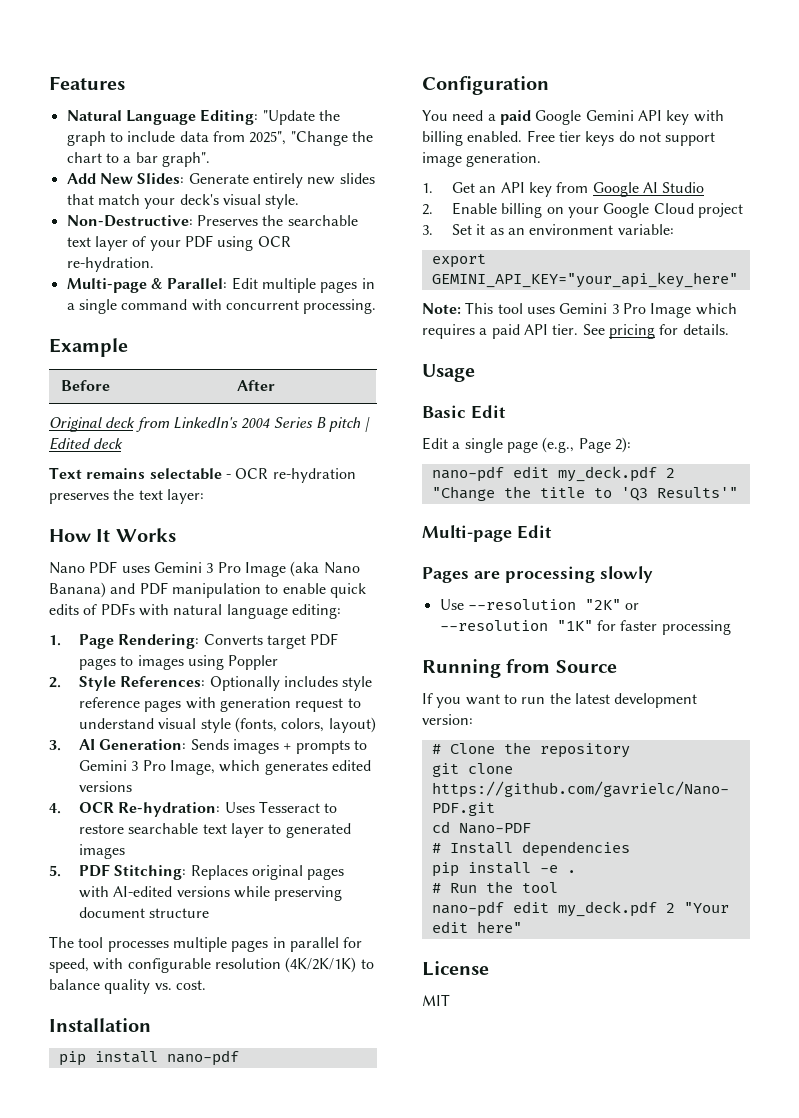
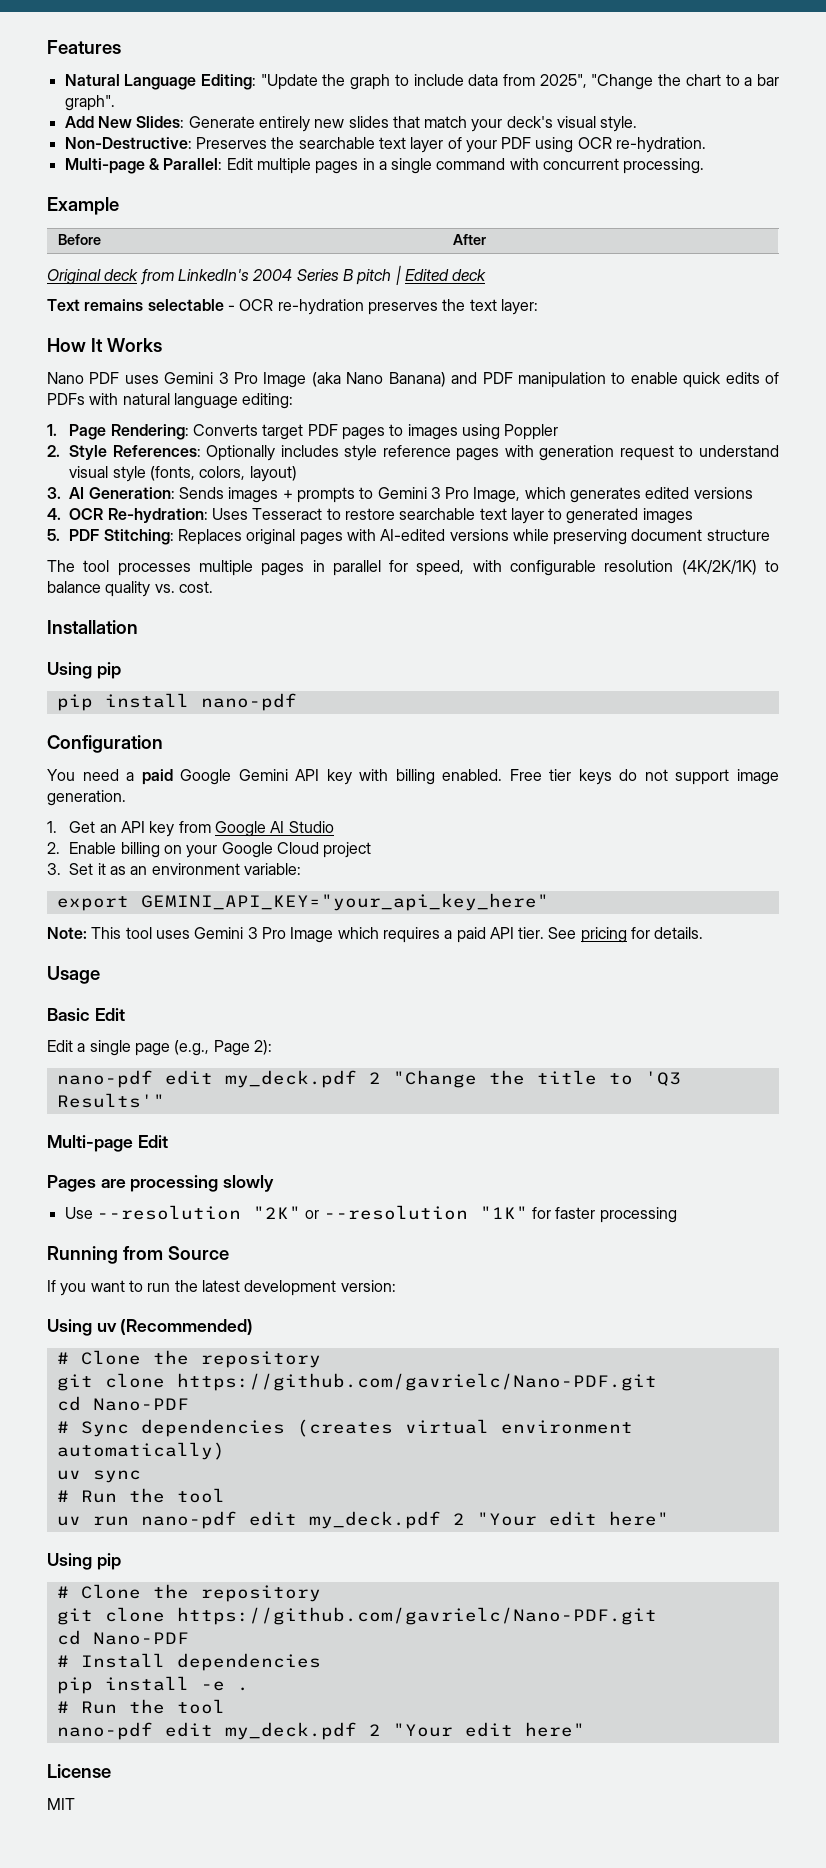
(151, 1025) none -> [47,662,121,679] // Using pip
(473, 719) none -> [47,1319,254,1336] [56,1350,321,1368] [56,1373,657,1391] [56,1396,189,1411] [56,1419,633,1437] [56,1442,225,1460] [56,1470,141,1483] [56,1488,225,1503] [56,1511,669,1529] [47,1553,121,1570] // Using uv (Recommended) // # Clone the repository // git clone https://github.com/gavrielc/Nano-PDF.git // cd Nano-PDF // # Sync dependencies (creates virtual environment automatically) // uv sync // # Run the tool // uv run nano-pdf edit my_deck.pdf 2 "Your edit here" // Using pip

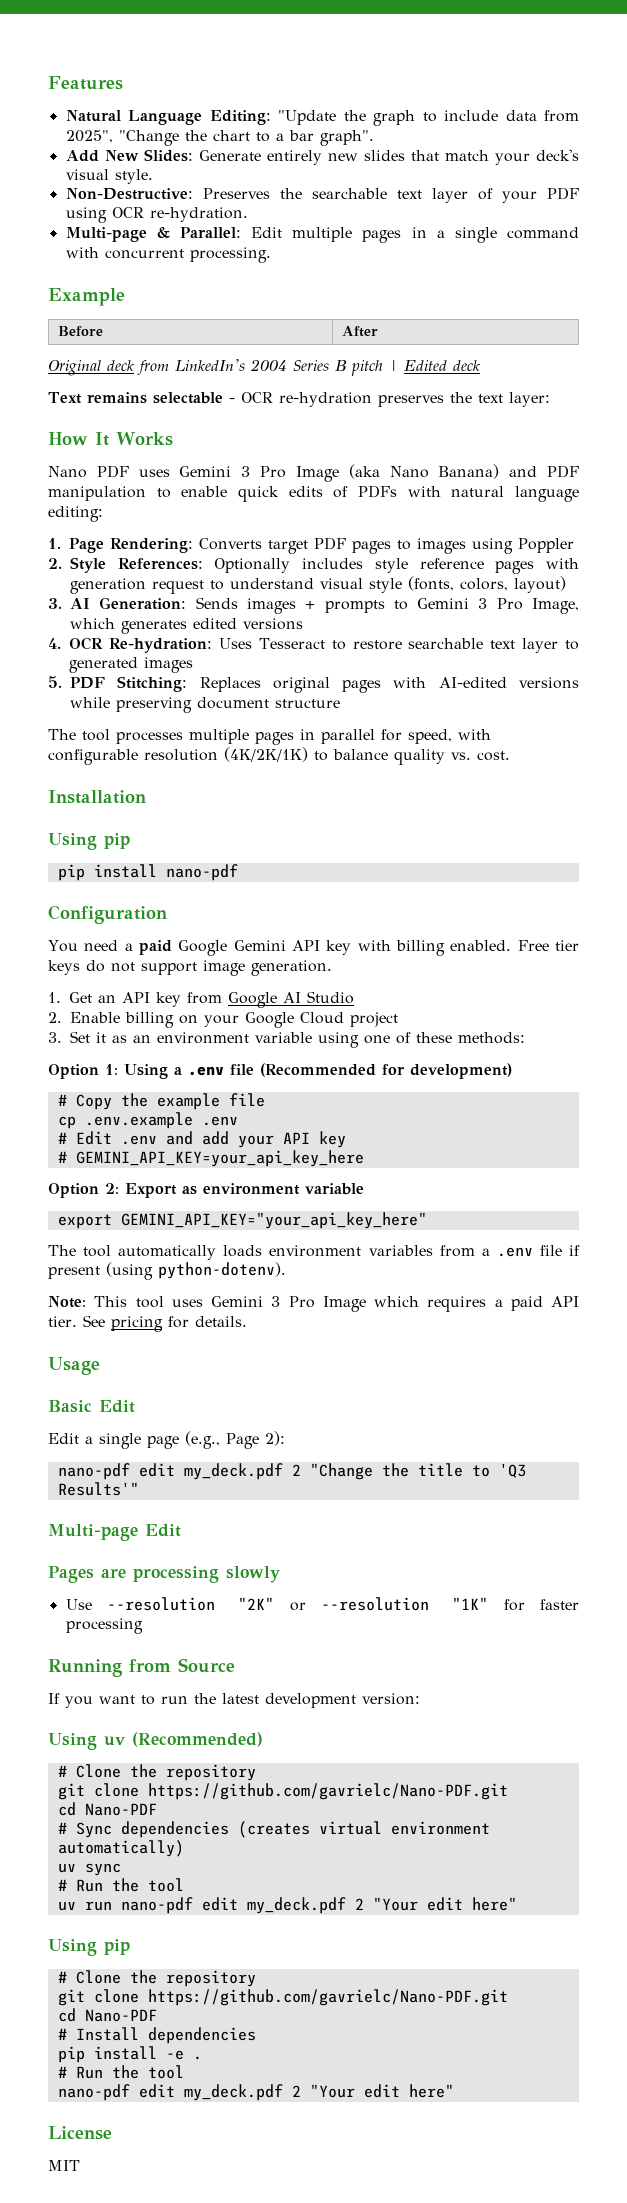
[243,863,301,875] [56,893,549,911] variable: // export GEMINI_API_KEY="your_api_key_here" -> [255,1032,525,1048] [48,1063,512,1079] [57,1093,265,1110] [57,1112,238,1129] [57,1131,346,1148] [57,1150,364,1167] [48,1183,364,1198] [57,1212,427,1229] [48,1245,581,1260] [48,1262,286,1280] variable using one of these methods: // Option 1: Using a .env file (Recommended for development) // # Copy the example file // cp .env.example .env // # Edit .env and add your API key // # GEMINI_API_KEY=your_api_key_here // Option 2: Export as environment variable // export GEMINI_API_KEY="your_api_key_here" // The tool automatically loads environment variables from a .env file if present (using python-dotenv).

